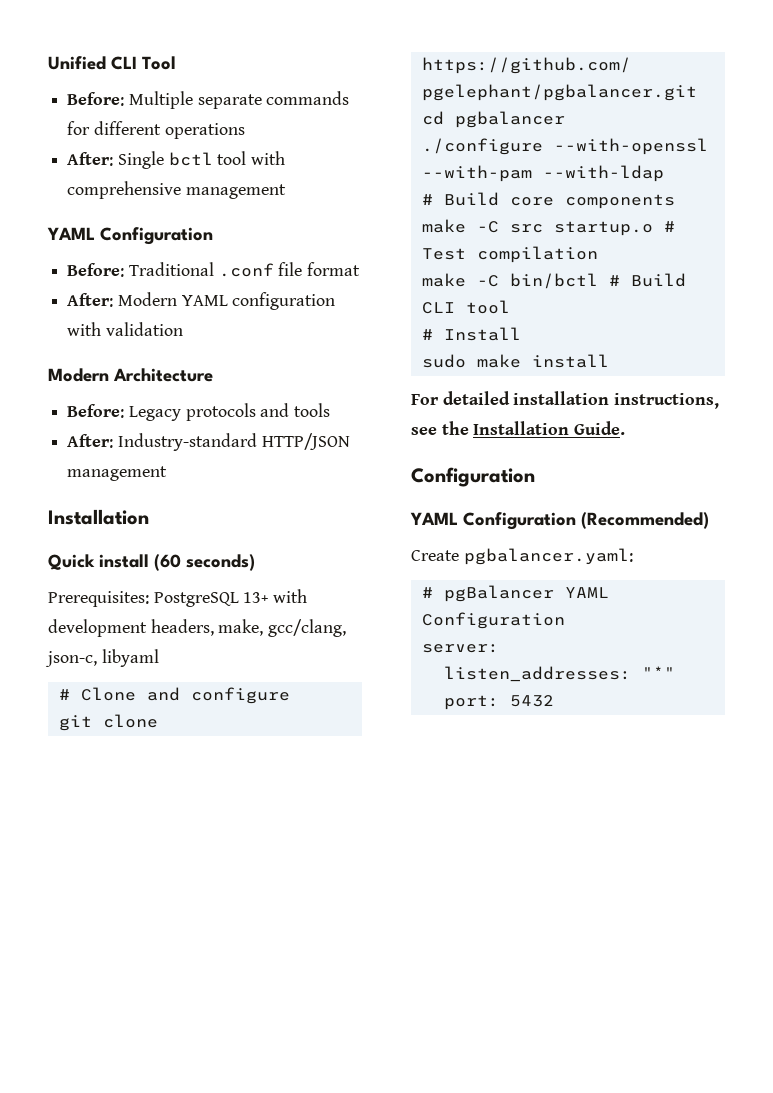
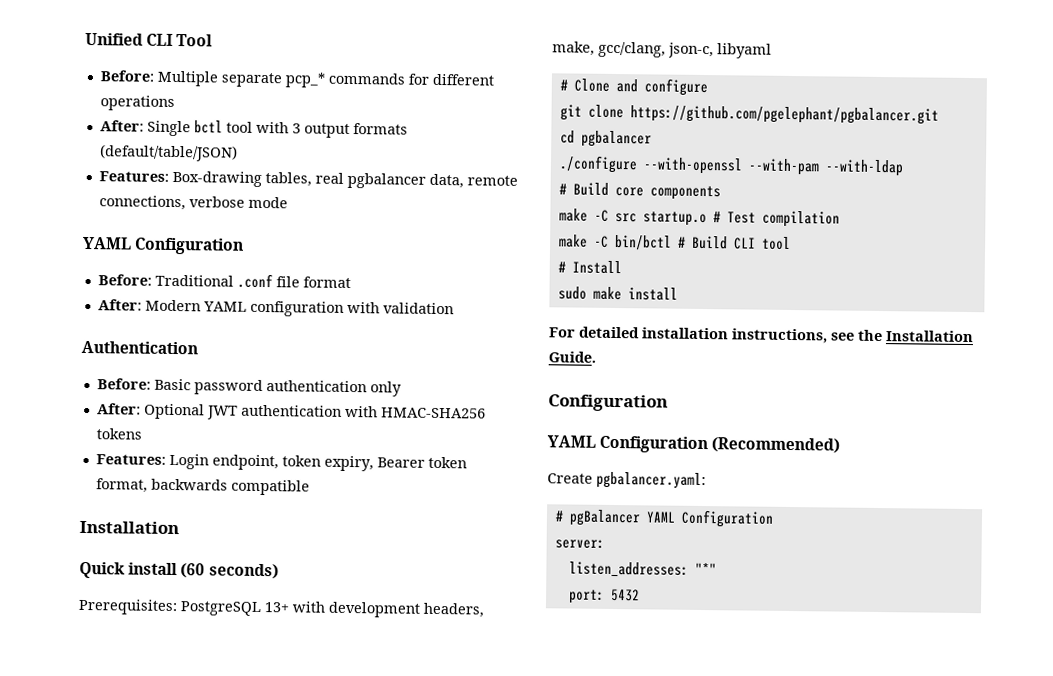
(262, 101) none -> [284,72,325,88] pcp_*
[67,181,286,199] comprehensive management -> [291,123,408,138] [98,144,238,162] [98,170,518,189] [98,195,288,211] 3 output formats (default/table/JSON) // Features: Box-drawing tables, real pgbalancer data, remote connections, verbose mode
[48,368,213,382] [67,403,331,421] [67,433,350,451] [67,466,168,481] Modern Architecture // Before: Legacy protocols and tools // After: Industry-standard HTTP/JSON management -> [81,340,198,355] [96,378,402,397] [96,403,486,420] [95,428,142,440] [95,453,467,472] [95,478,310,496] Authentication // Before: Basic password authentication only // After: Optional JWT authentication with HMAC-SHA256 tokens // Features: Login endpoint, token expiry, Bearer token format, backwards compatible

